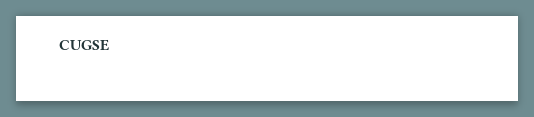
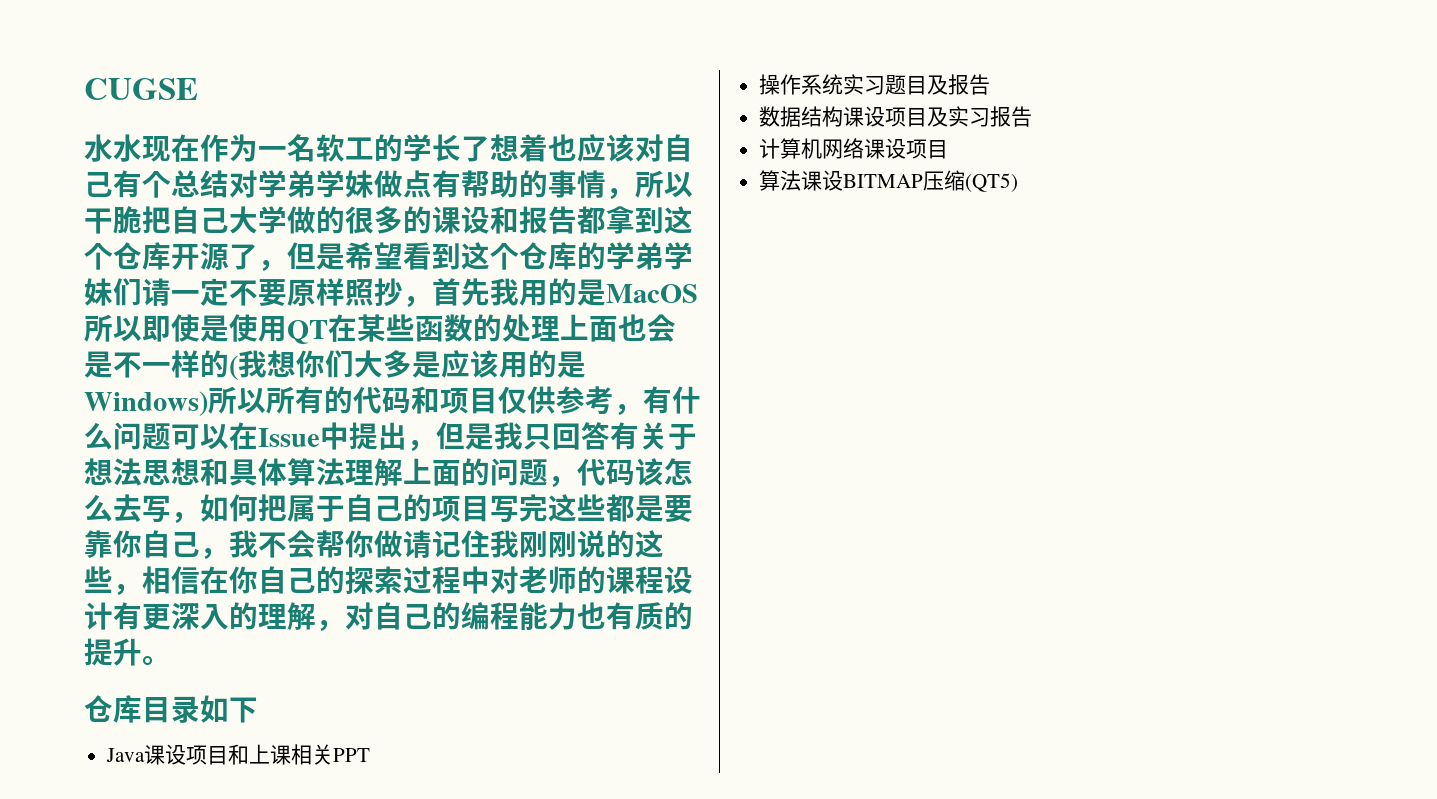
(109, 45) none -> [84,134,693,162] [84,170,693,200] [84,206,693,234] [84,242,693,272] [84,278,698,308] [84,314,676,344] [84,350,586,380] [84,386,701,416] [84,422,697,452] [84,458,693,488] [84,494,693,524] [84,530,664,560] [84,566,693,596] [84,602,693,632] [84,638,171,666] [84,695,258,723] [106,744,371,765] [759,74,991,95] [759,106,1033,127] [759,138,949,159] [759,170,1019,192] // 水水现在作为一名软工的学长了想着也应该对自己有个总结对学弟学妹做点有帮助的事情，所以干脆把自己大学做的很多的课设和报告都拿到这个仓库开源了，但是希望看到这个仓库的学弟学妹们请一定不要原样照抄，首先我用的是MacOS所以即使是使用QT在某些函数的处理上面也会是不一样的(我想你们大多是应该用的是Windows)所以所有的代码和项目仅供参考，有什么问题可以在Issue中提出，但是我只回答有关于想法思想和具体算法理解上面的问题，代码该怎么去写，如何把属于自己的项目写完这些都是要靠你自己，我不会帮你做请记住我刚刚说的这些，相信在你自己的探索过程中对老师的课程设计有更深入的理解，对自己的编程能力也有质的提升。 // 仓库目录如下 // Java课设项目和上课相关PPT // 操作系统实习题目及报告 // 数据结构课设项目及实习报告 // 计算机网络课设项目 // 算法课设BITMAP压缩(QT5)

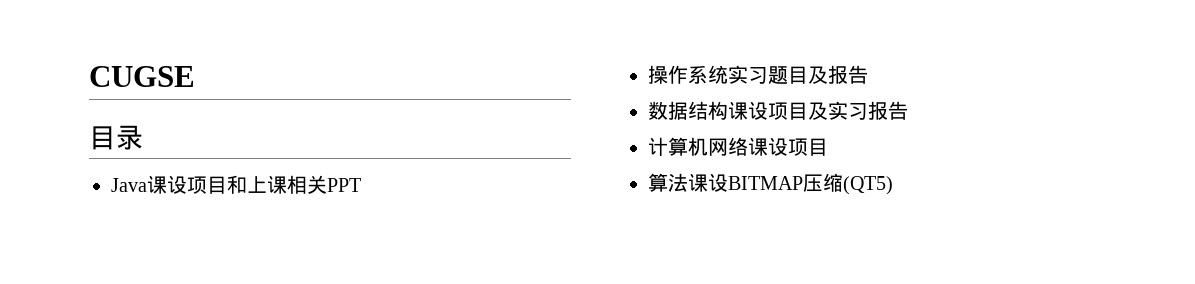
[84,134,693,162] [84,170,693,200] [84,206,693,234] [84,242,693,272] [84,278,698,308] [84,314,676,344] [84,350,586,380] [84,386,701,416] [84,422,697,452] [84,458,693,488] [84,494,693,524] [84,530,664,560] [84,566,693,596] [84,602,693,632] [84,638,171,666] [84,695,142,723] 水水现在作为一名软工的学长了想着也应该对自己有个总结对学弟学妹做点有帮助的事情，所以干脆把自己大学做的很多的课设和报告都拿到这个仓库开源了，但是希望看到这个仓库的学弟学妹们请一定不要原样照抄，首先我用的是MacOS所以即使是使用QT在某些函数的处理上面也会是不一样的(我想你们大多是应该用的是Windows)所以所有的代码和项目仅供参考，有什么问题可以在Issue中提出，但是我只回答有关于想法思想和具体算法理解上面的问题，代码该怎么去写，如何把属于自己的项目写完这些都是要靠你自己，我不会帮你做请记住我刚刚说的这些，相信在你自己的探索过程中对老师的课程设计有更深入的理解，对自己的编程能力也有质的提升。 // 仓库 -> (195, 76) none
[200,695,258,723] 如下 -> (143, 137) none

